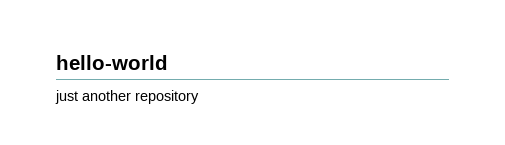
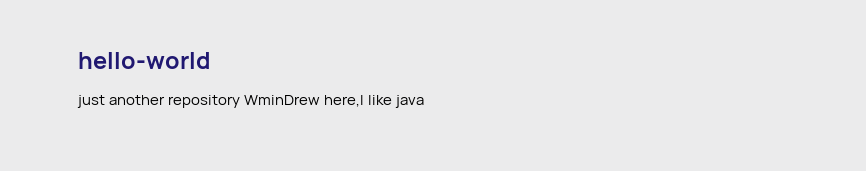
(199, 97) none -> [244,95,425,108] WminDrew here,I like java

